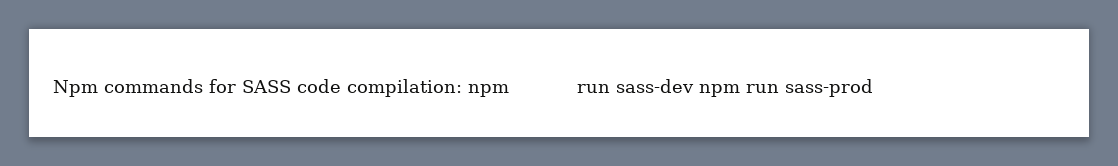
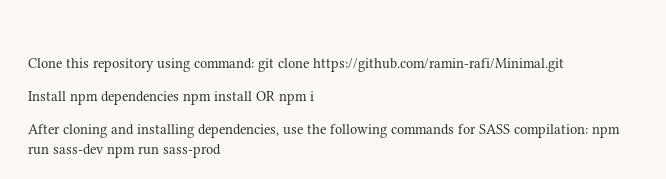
[53,80,98,97] Npm -> [28,58,564,72] [28,91,314,105] [28,124,387,138] Clone this repository using command: git clone https://github.com/ramin-rafi/Minimal.git // Install npm dependencies npm install OR npm i // After cloning and installing dependencies, use the following
[297,79,341,93] code -> (510, 129) none

